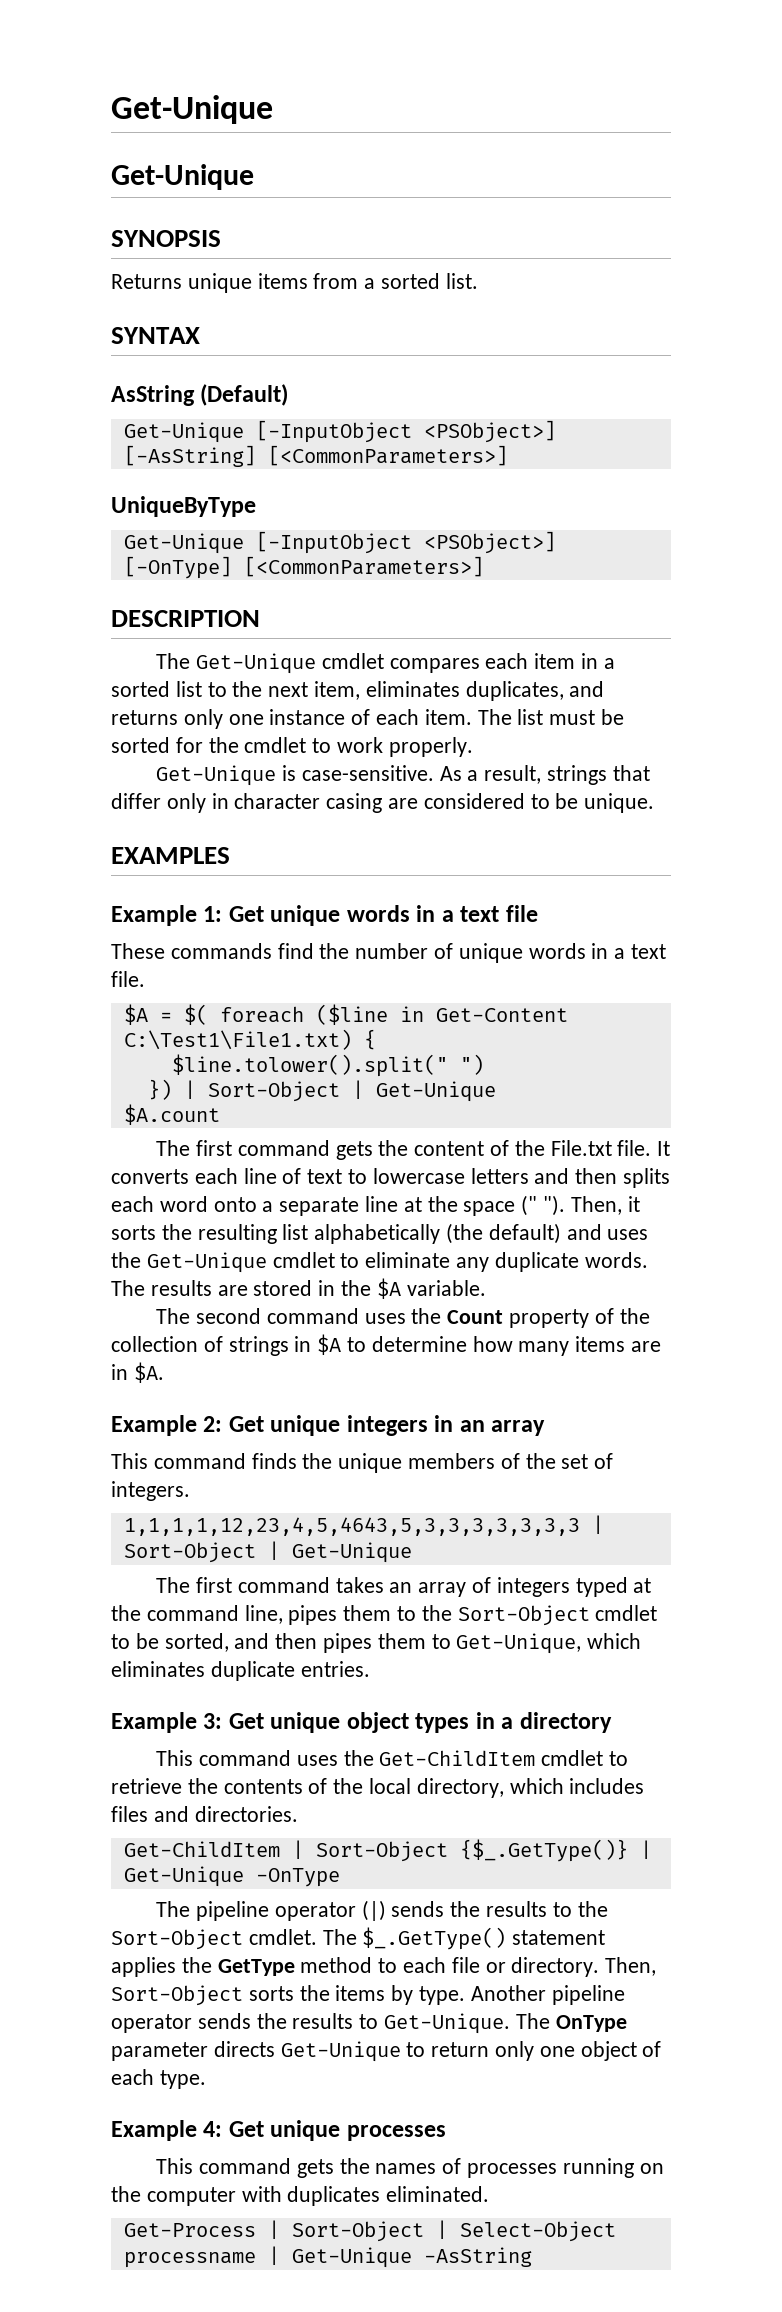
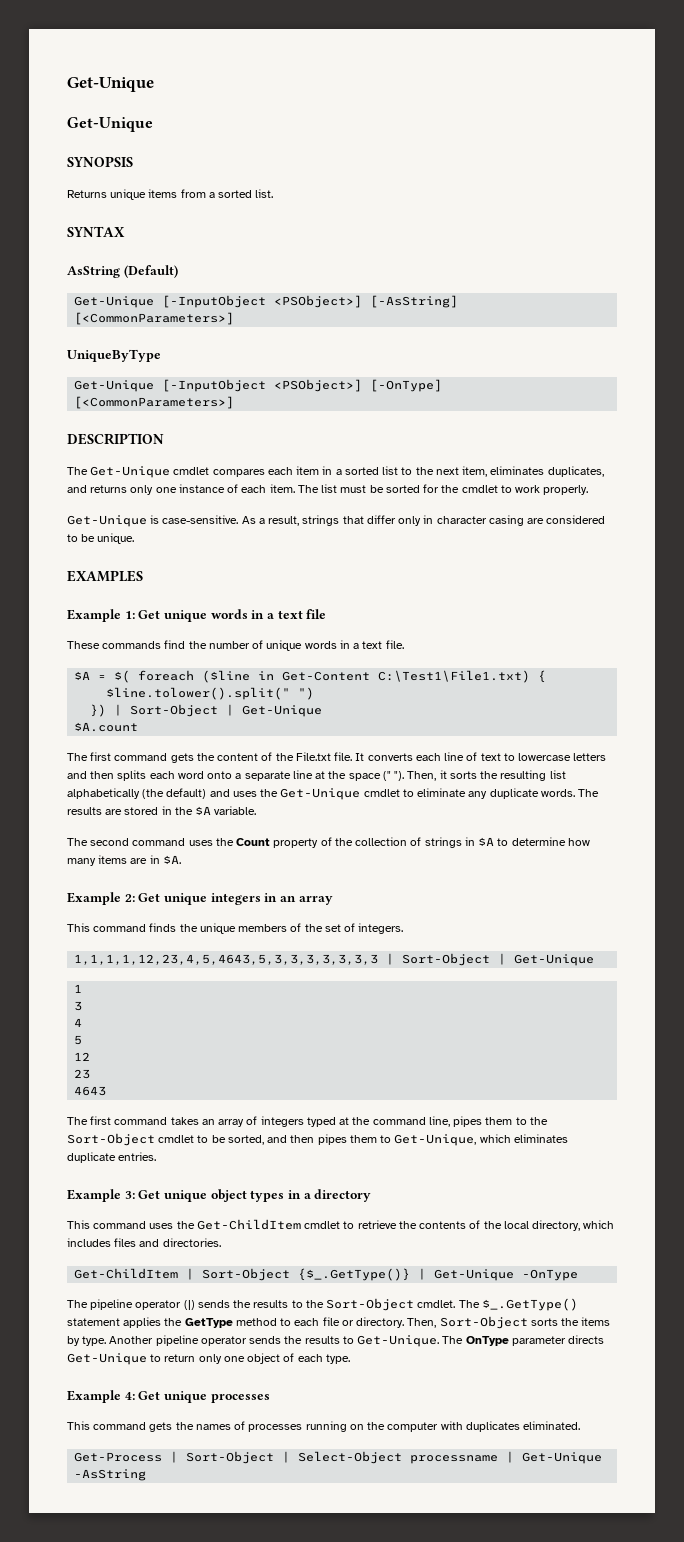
(412, 1552) none -> [74,984,83,993] [74,1001,83,1011] [74,1018,83,1027] [74,1035,83,1045] [74,1052,91,1061] [74,1069,91,1079] [74,1086,107,1096] // 1 // 3 // 4 // 5 // 12 // 23 // 4643

